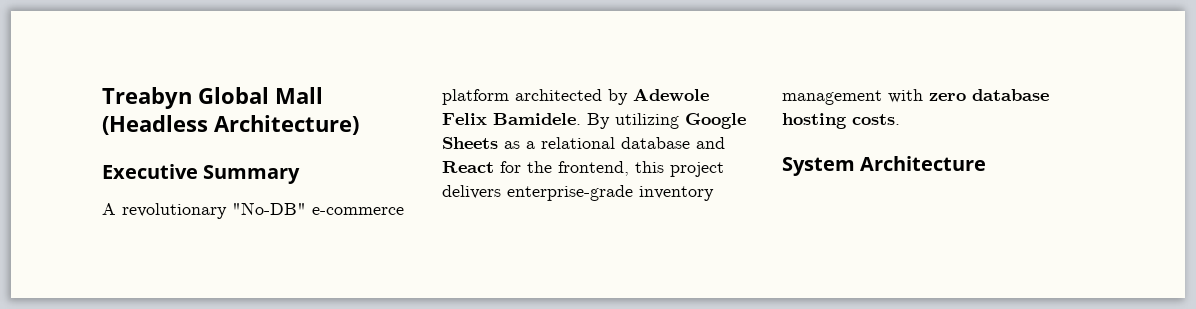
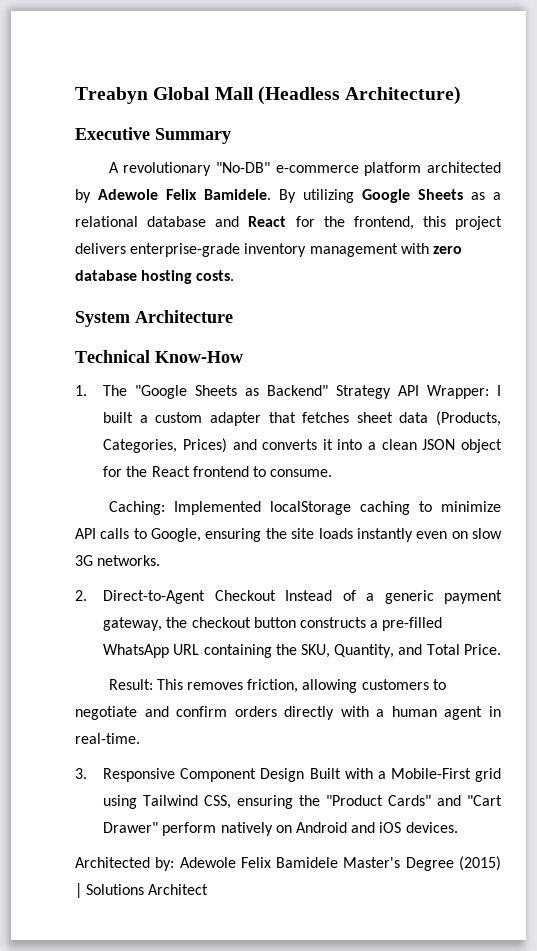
(987, 163) none -> [75,350,243,363] [75,385,501,399] [103,411,501,426] [103,438,503,453] [103,466,333,477] [108,501,501,515] [75,528,503,542] [75,555,161,566] [75,590,503,604] [103,617,443,631] [103,644,501,658] [108,679,446,693] [75,706,501,720] [75,733,140,744] [75,768,502,782] [103,795,502,809] [103,822,458,836] [75,856,501,871] [75,883,209,898] // Technical Know-How // 1. The "Google Sheets as Backend" Strategy API Wrapper: I built a custom adapter that fetches sheet data (Products, Categories, Prices) and converts it into a clean JSON object for the React frontend to consume. // Caching: Implemented localStorage caching to minimize API calls to Google, ensuring the site loads instantly even on slow 3G networks. // 2. Direct-to-Agent Checkout Instead of a generic payment gateway, the checkout button constructs a pre-filled WhatsApp URL containing the SKU, Quantity, and Total Price. // Result: This removes friction, allowing customers to negotiate and confirm orders directly with a human agent in real-time. // 3. Responsive Component Design Built with a Mobile-First grid using Tailwind CSS, ensuring the "Product Cards" and "Cart Drawer" perform natively on Android and iOS devices. // Architected by: Adewole Felix Bamidele Master's Degree (2015) | Solutions Architect

